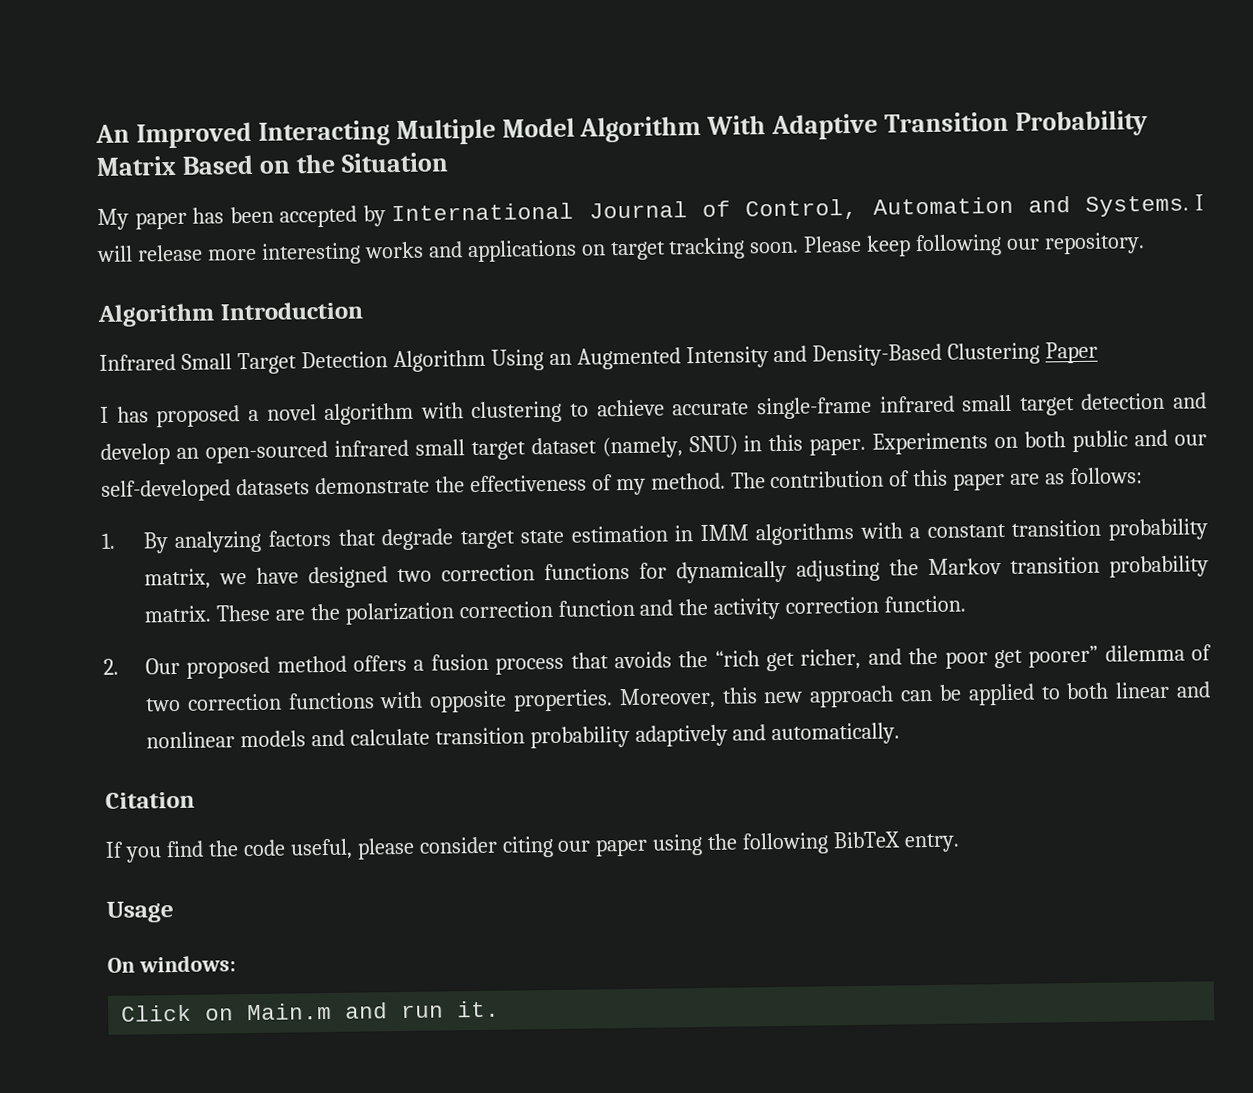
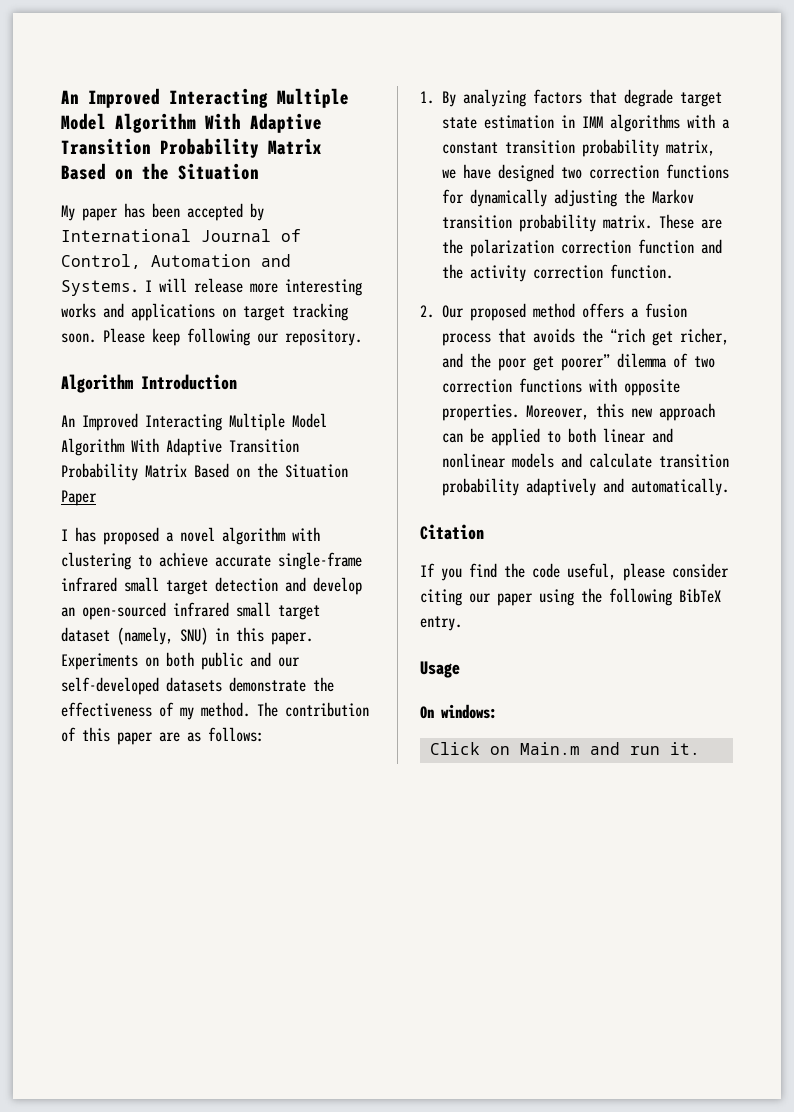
[99,342,1041,375] Infrared Small Target Detection Algorithm Using an Augmented Intensity and Density-Based Clustering -> [61,413,327,431] [61,438,299,456] [61,463,348,481] An Improved Interacting Multiple Model Algorithm With Adaptive Transition Probability Matrix Based on the Situation

